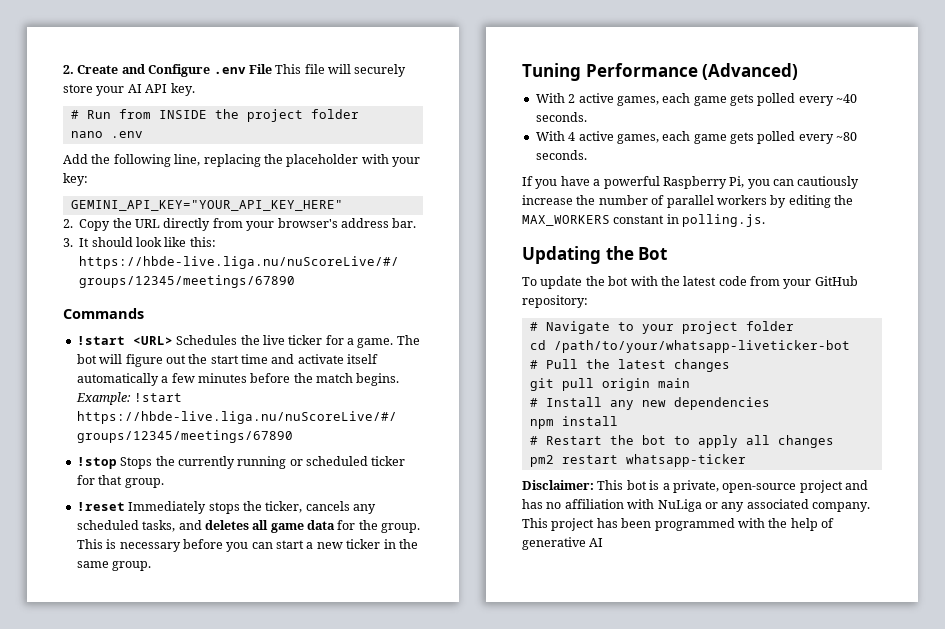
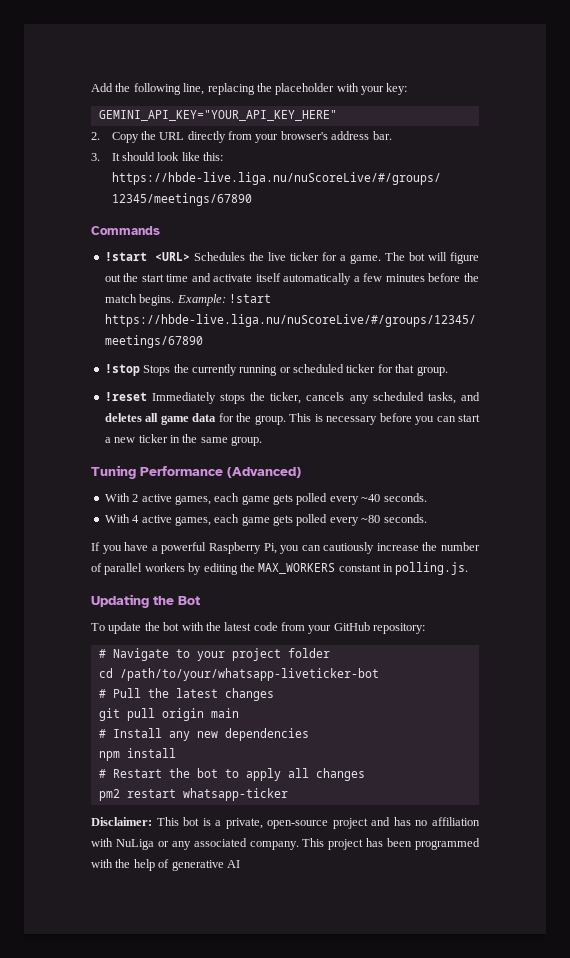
[63,64,407,77] [63,83,195,96] [70,109,359,122] [70,131,143,138] 2. Create and Configure .env File This file will securely store your AI API key. // # Run from INSIDE the project folder // nano .env // -> (91, 87) none

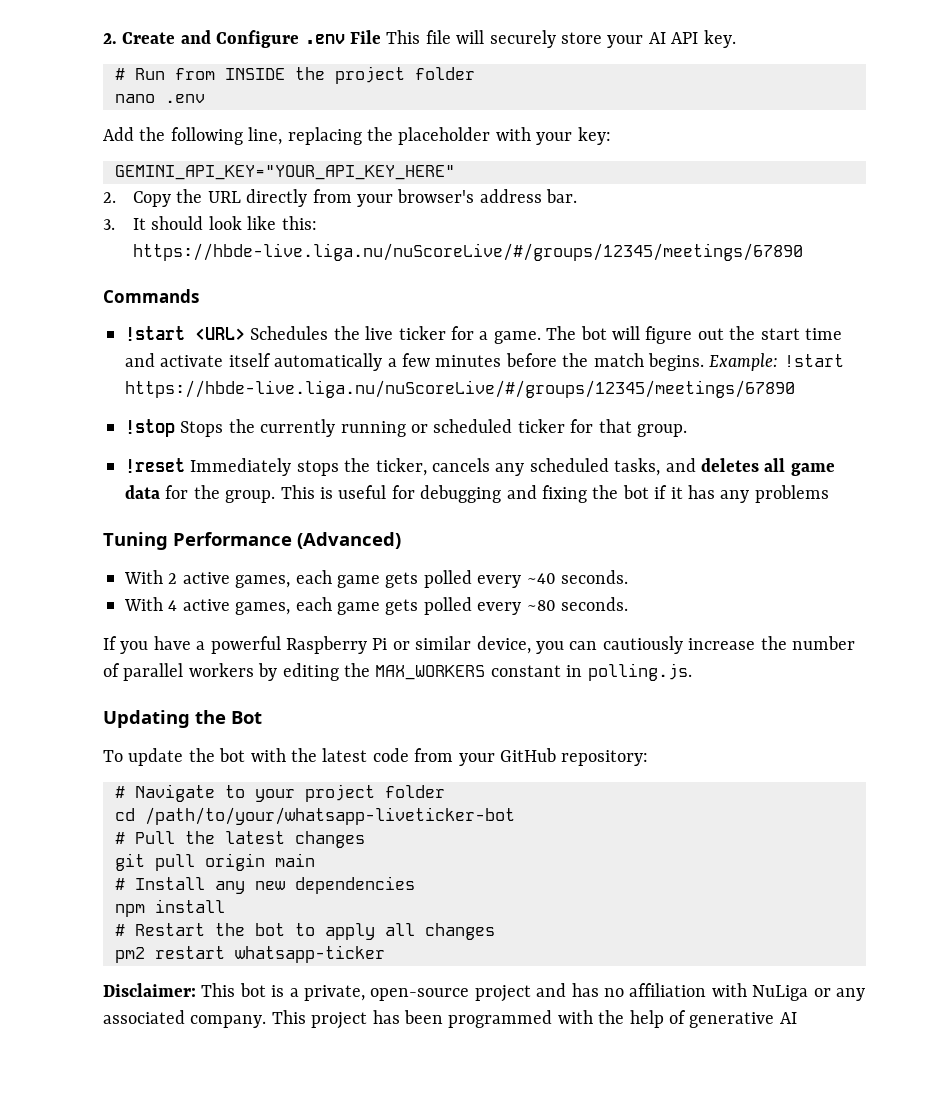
(91, 87) none -> [103,30,736,48] [115,66,475,84] [115,94,205,103] 2. Create and Configure .env File This file will securely store your AI API key. // # Run from INSIDE the project folder // nano .env //
[326,413,480,425] [104,434,262,446] necessary before you can start a new ticker in the same group. -> [338,485,829,503] useful for debugging and fixing the bot if it has any problems
[263,543,277,554] Pi, -> [372,636,531,654] Pi or similar device,

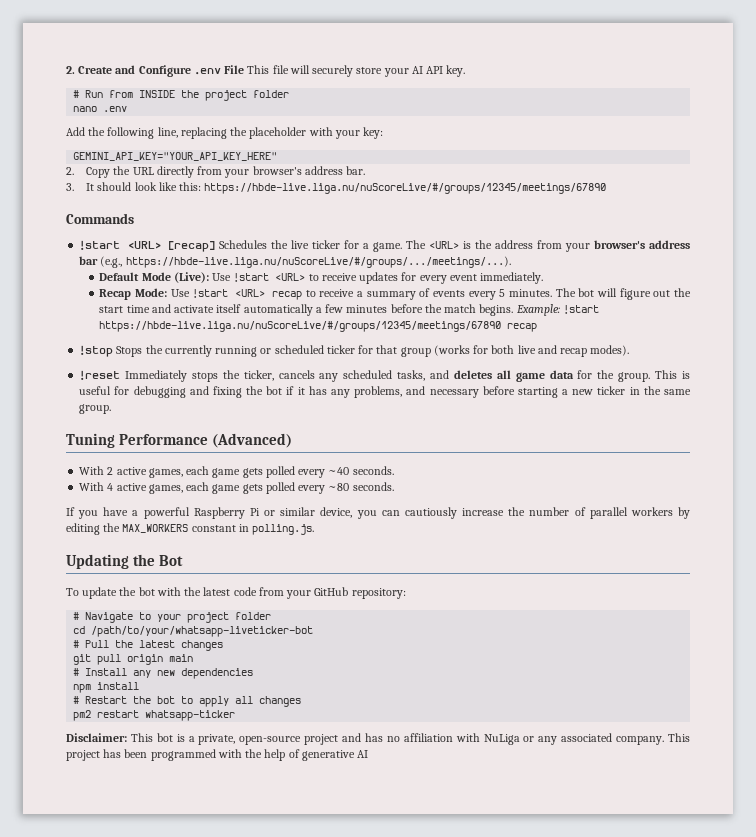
(245, 333) none -> [168,241,216,252] [recap]
(577, 333) none -> [429,240,690,252] [79,256,511,268] [99,272,544,284] [99,288,576,300] <URL> is the address from your browser's address bar (e.g., https://hbde-live.liga.nu/nuScoreLive/#/groups/.../meetings/...). // Default Mode (Live): Use !start <URL> to receive updates for every event immediately. // Recap Mode: Use !start <URL> recap to receive a summary of events every 5 minutes. The
(795, 389) none -> [507,323,538,332] recap
[636,424,687,437] group. -> [400,345,630,357] group (works for both live and recap modes).
[754,485,829,503] problems -> [354,386,691,398] [79,404,112,414] problems, and necessary before starting a new ticker in the same group.

